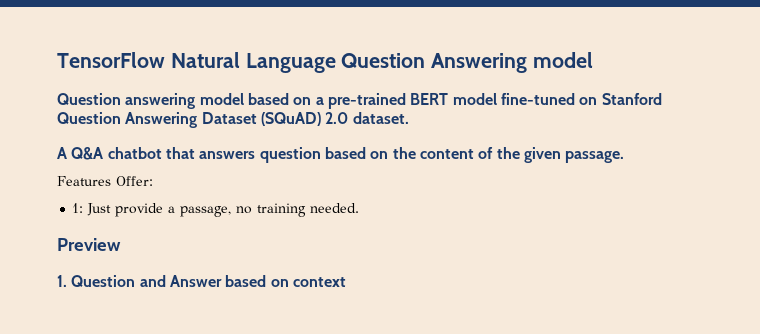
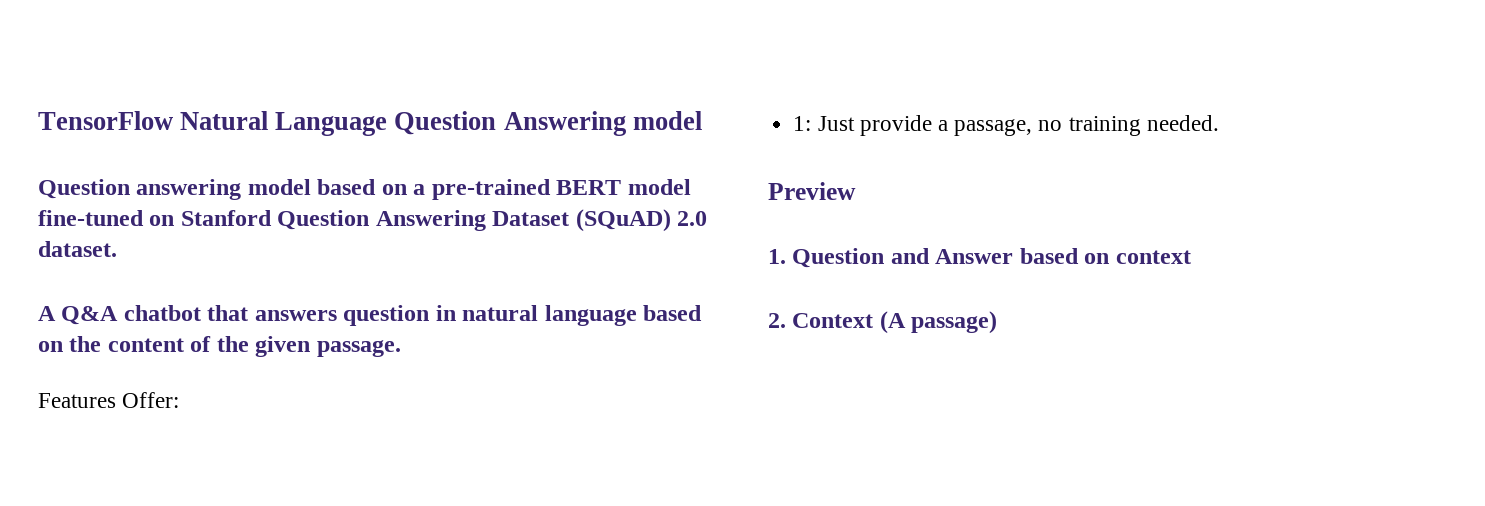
(321, 155) none -> [435,305,637,326] in natural language
(346, 282) none -> [768,311,998,334] // 2. Context (A passage)

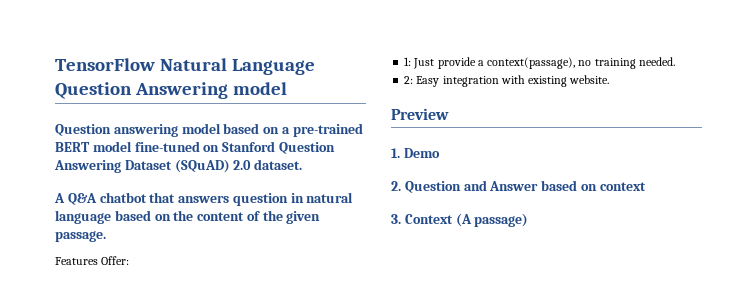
[954,119,1033,136] passage, -> [487,57,576,69] context(passage),
(1219, 123) none -> [404,75,610,87] // 2: Easy integration with existing website.
(786, 256) none -> [403,148,440,158] [391,181,401,191] Demo // 2.
[768,313,786,328] 2. -> [391,214,401,224] 3.

